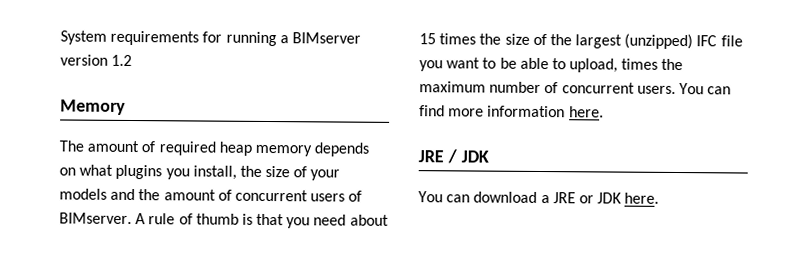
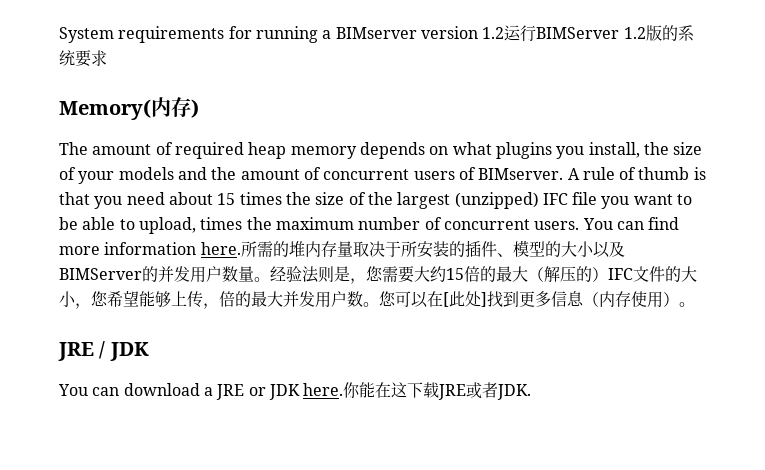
[60,99,126,115] // Memory -> [504,25,694,42] [59,50,107,67] [59,97,199,120] 运行BIMServer 1.2版的系统要求 // Memory(内存)
(604, 112) none -> [240,240,625,258] [59,266,697,284] [59,290,695,309] 所需的堆内存量取决于所安装的插件、模型的大小以及BIMServer的并发用户数量。经验法则是，您需要大约15倍的最大（解压的）IFC文件的大小，您希望能够上传，倍的最大并发用户数。您可以在[此处]找到更多信息（内存使用）。
(660, 198) none -> [343,382,532,400] 你能在这下载JRE或者JDK.

